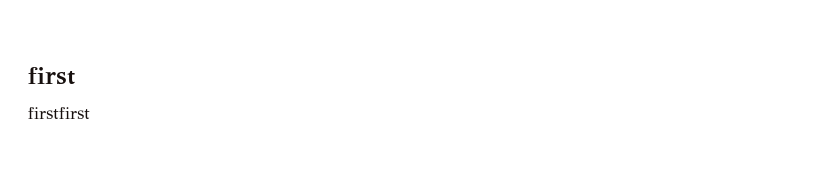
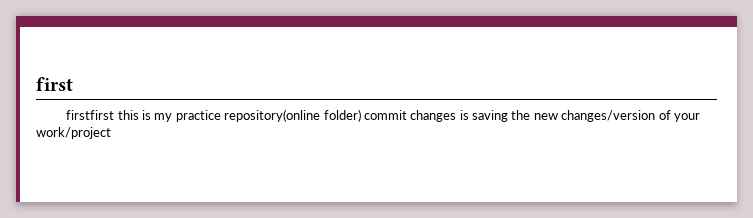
(90, 113) none -> [117,109,700,122] [36,127,111,139] this is my practice repository(online folder) commit changes is saving the new changes/version of your work/project

